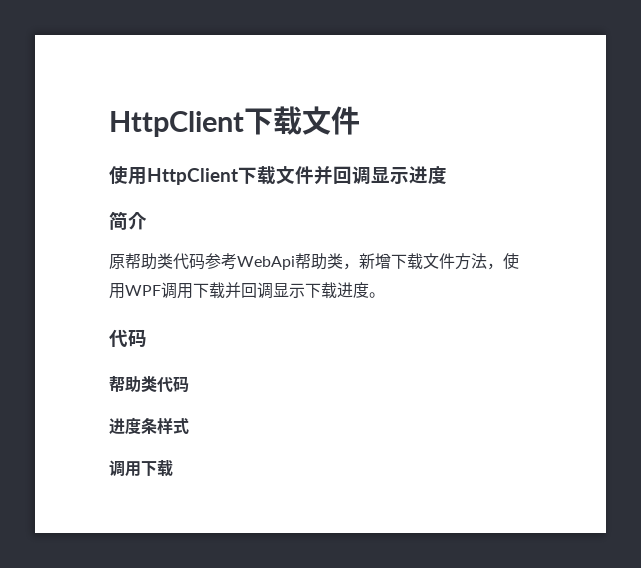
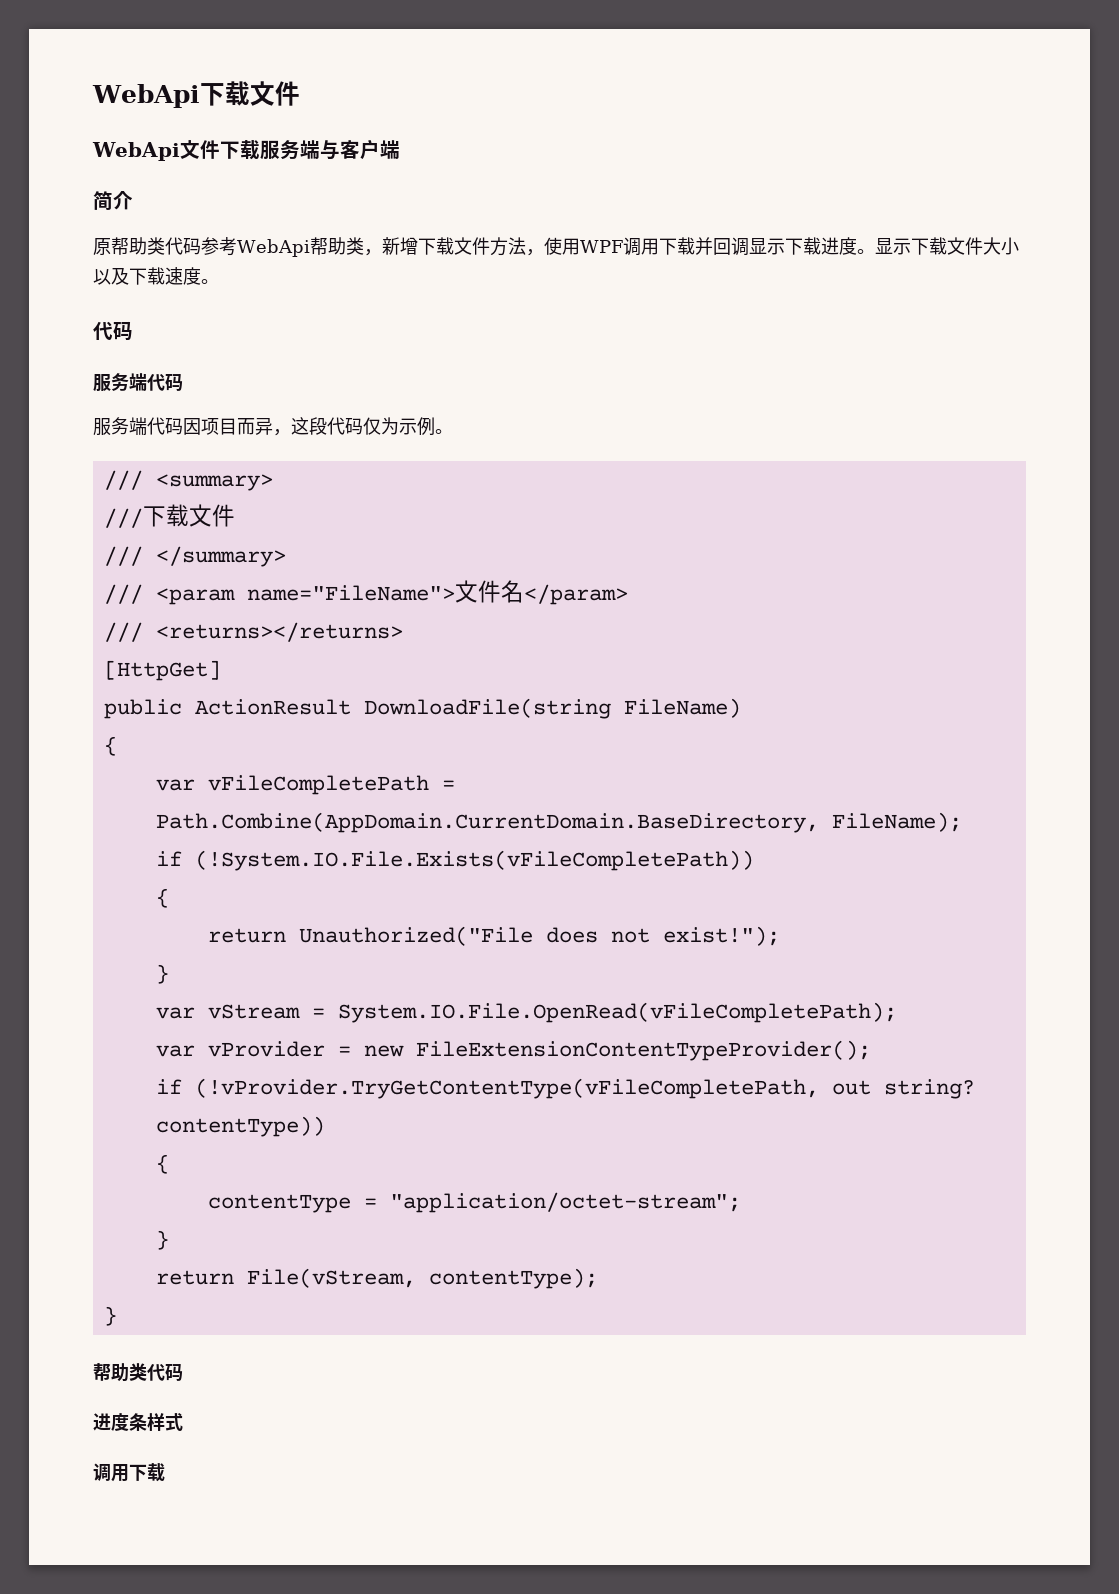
[109,106,360,137] [109,165,447,185] HttpClient下载文件 // 使用HttpClient下载文件并回调显示进度 -> [92,81,300,108] [92,139,400,161] WebApi下载文件 // WebApi文件下载服务端与客户端
[109,329,147,348] // 代码 -> [874,237,1019,255] [93,267,219,285] [93,321,133,341] [93,373,183,392] [93,417,453,436] [103,470,273,491] [103,504,235,528] [103,546,286,567] [103,580,628,605] [103,622,403,642] [103,660,221,681] [103,698,741,719] [103,736,117,756] [155,775,455,795] [155,812,962,833] [155,850,754,871] [155,888,169,908] [207,926,780,946] [155,964,169,984] [155,1002,897,1023] [155,1040,871,1061] [155,1078,975,1099] [155,1116,325,1137] [155,1154,169,1174] [207,1192,741,1213] [155,1230,169,1250] [155,1268,598,1289] [103,1306,117,1326] 显示下载文件大小以及下载速度。 // 代码 // 服务端代码 // 服务端代码因项目而异，这段代码仅为示例。 // /// <summary> // ///下载文件 // /// </summary> // /// <param name="FileName">文件名</param> // /// <returns></returns> // [HttpGet] // public ActionResult DownloadFile(string FileName) // { // var vFileCompletePath = Path.Combine(AppDomain.CurrentDomain.BaseDirectory, FileName); // if (!System.IO.File.Exists(vFileCompletePath)) // { // return Unauthorized("File does not exist!"); // } // var vStream = System.IO.File.OpenRead(vFileCompletePath); // var vProvider = new FileExtensionContentTypeProvider(); // if (!vProvider.TryGetContentType(vFileCompletePath, out string? contentType)) // { // contentType = "application/octet-stream"; // } // return File(vStream, contentType); // }

